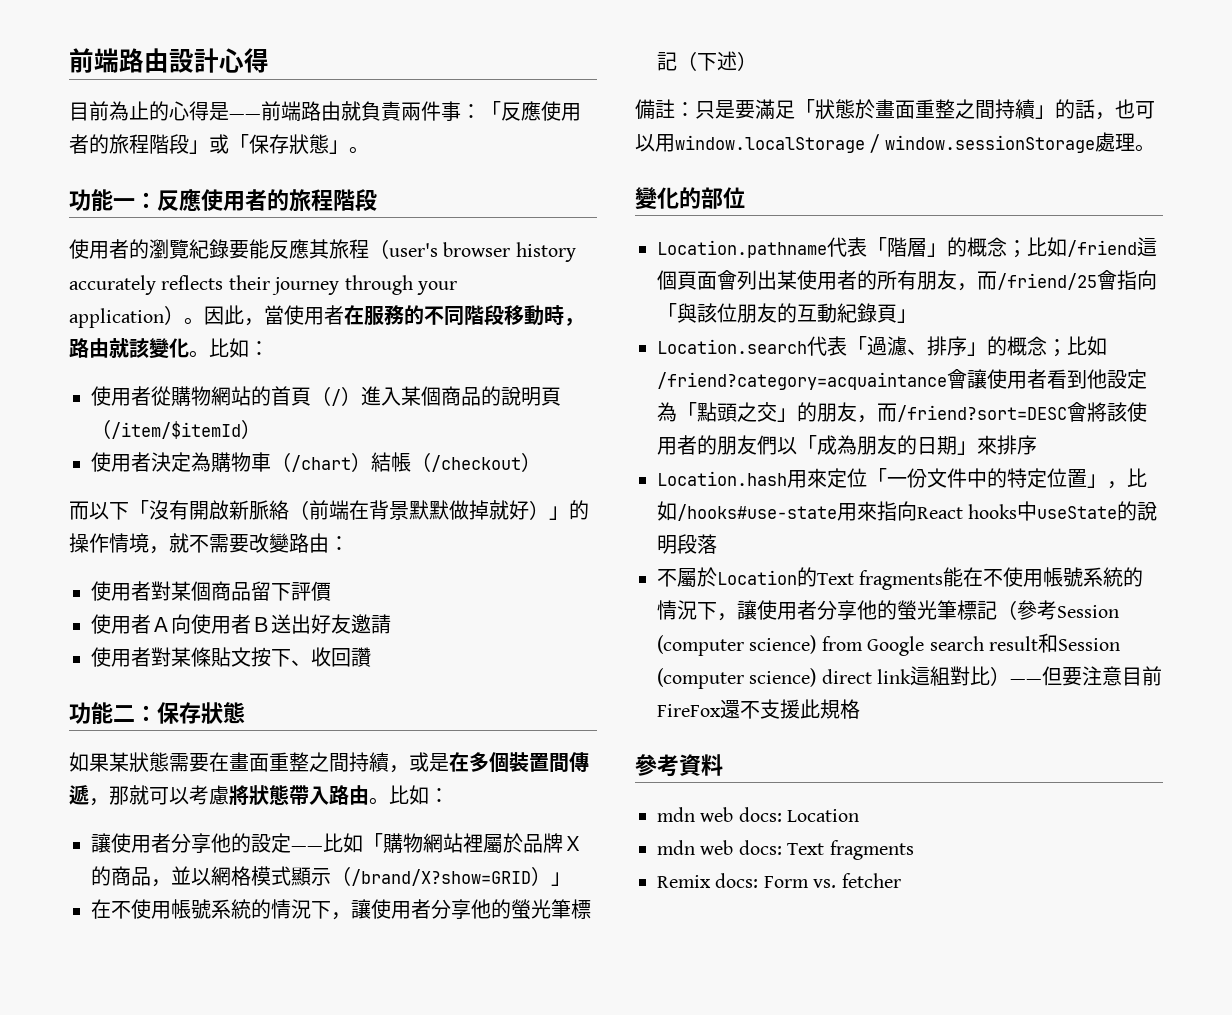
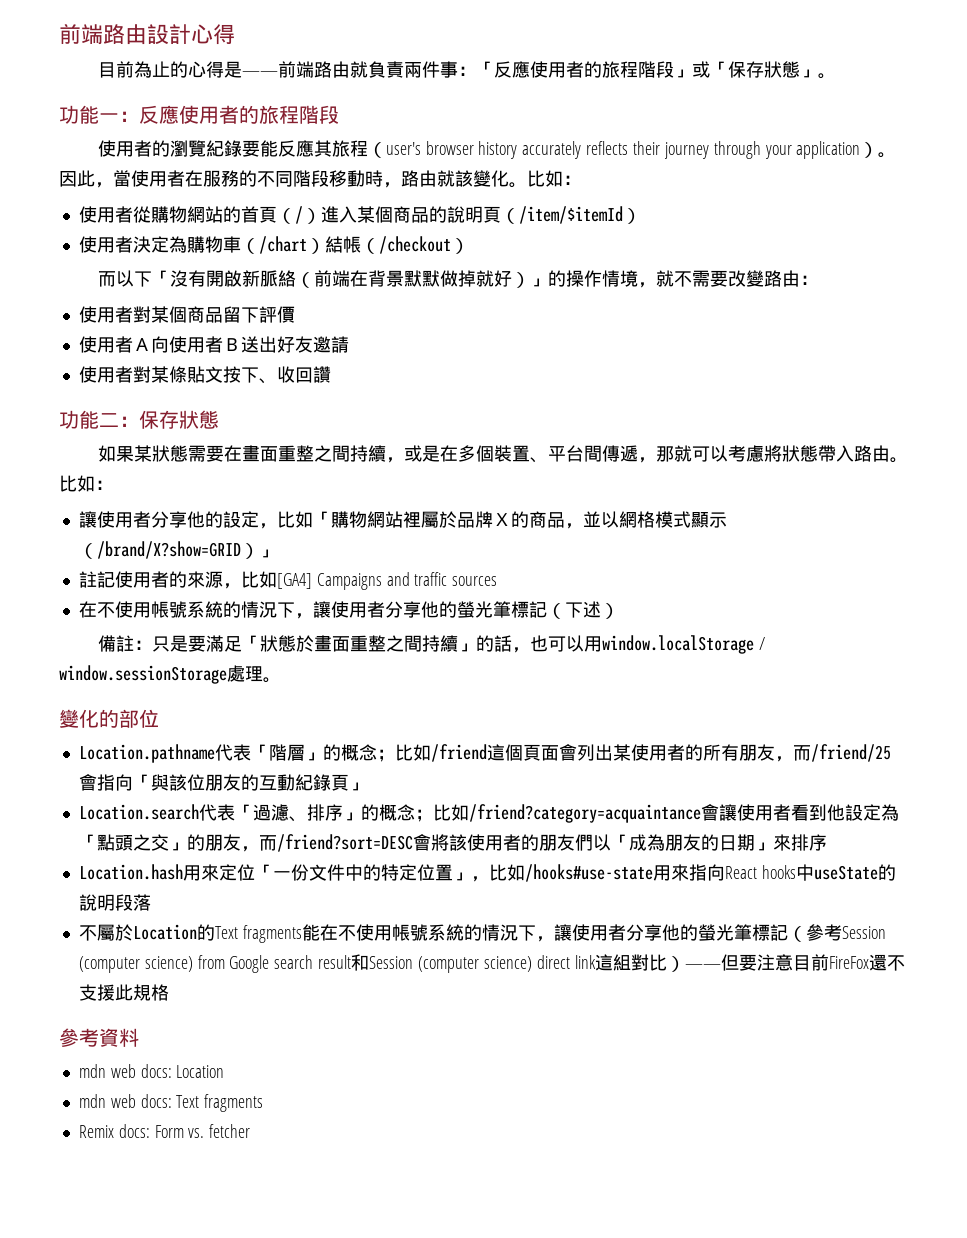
(549, 762) none -> [529,445,584,463] 、平台
[291,846,323,851] —— -> [258,523,277,529] ，
(571, 879) none -> [78,571,498,590] // 註記使用者的來源，比如[GA4] Campaigns and traffic sources

